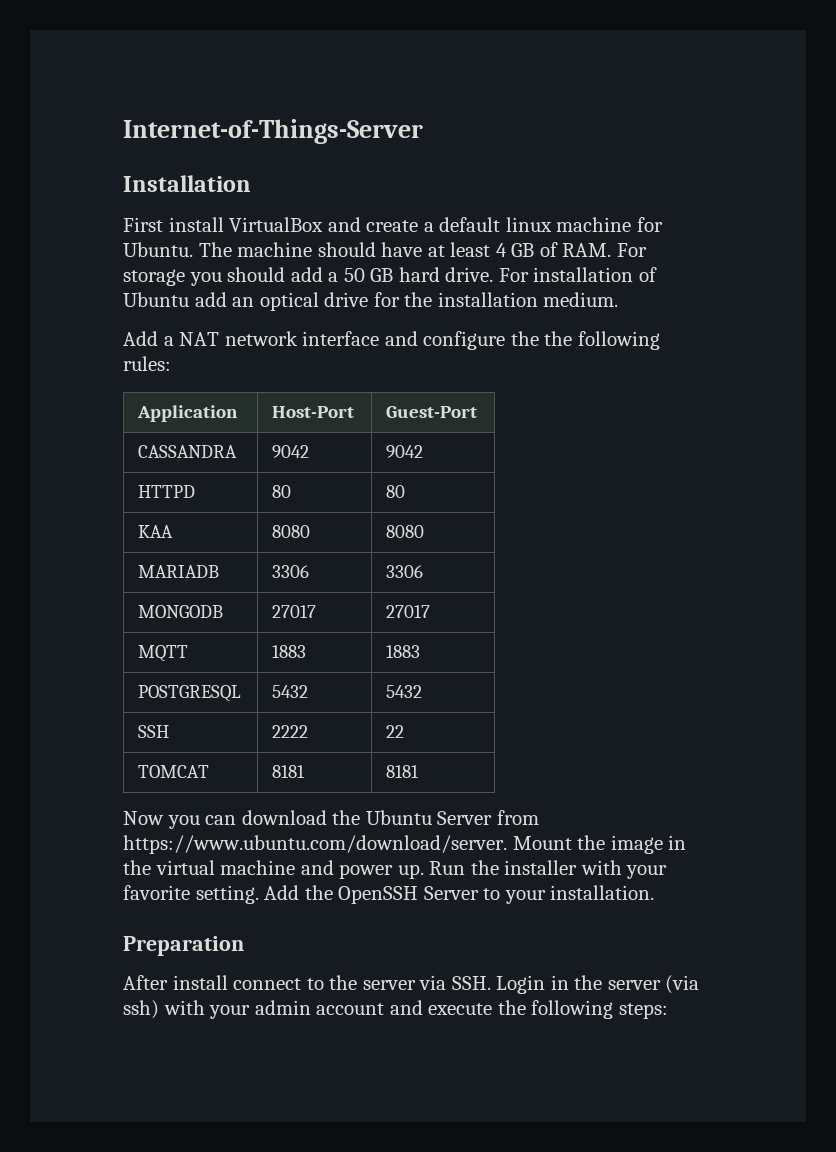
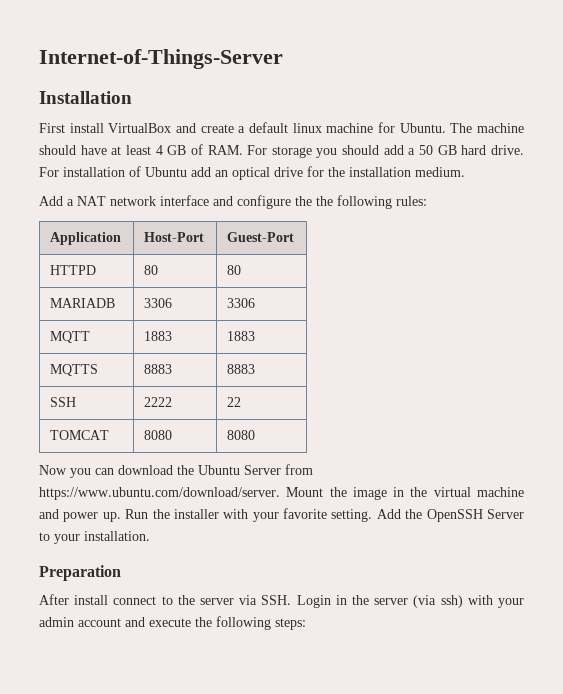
[138,445,238,458] [272,445,310,458] [386,445,424,458] // CASSANDRA | 9042 | 9042 -> (295, 237) none
[138,525,174,538] [272,525,311,538] [386,525,425,538] // KAA | 8080 | 8080 -> (242, 270) none
[138,605,224,618] [272,605,317,618] [386,605,431,618] // MONGODB | 27017 | 27017 -> (256, 303) none
[138,685,242,702] [272,685,309,698] [386,685,423,698] POSTGRESQL | 5432 | 5432 -> [50,364,99,376] [144,364,173,374] [227,364,256,374] MQTTS | 8883 | 8883
[272,765,306,778] [386,765,420,778] 8181 | 8181 -> [144,430,173,440] [227,430,256,440] 8080 | 8080

